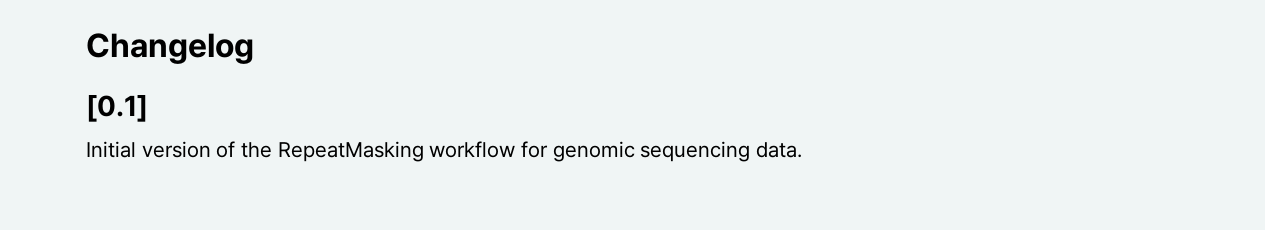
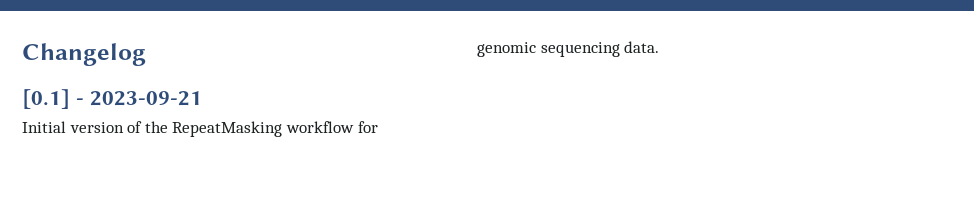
(148, 108) none -> [76,91,203,106] - 2023-09-21

